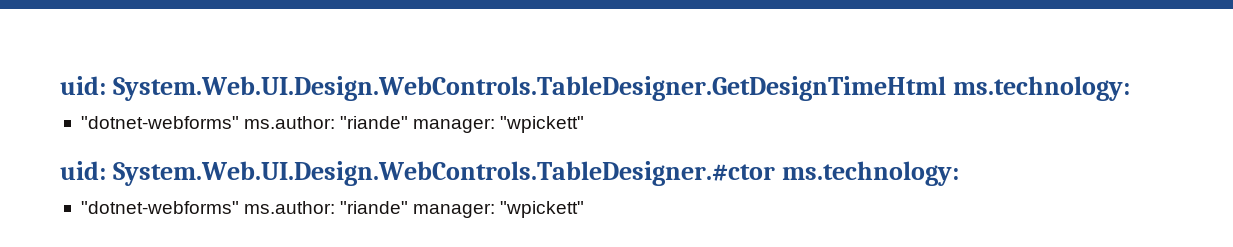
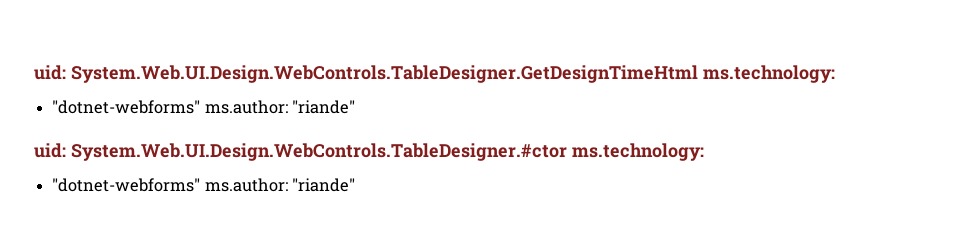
[413,116,585,133] manager: "wpickett" -> (356, 107) none
[413,201,585,218] manager: "wpickett" -> (356, 185) none

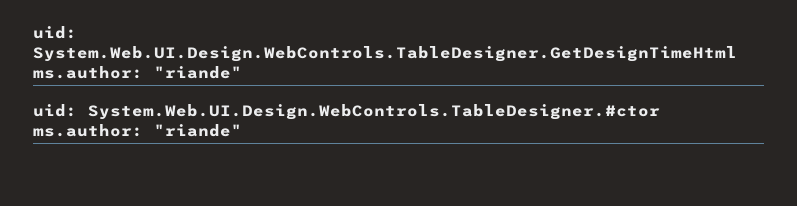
[702,65,835,83] [52,100,201,114] ms.technology: // "dotnet-webforms" -> (737, 54) none
[571,143,704,161] [52,178,201,192] ms.technology: // "dotnet-webforms" -> (660, 112) none

